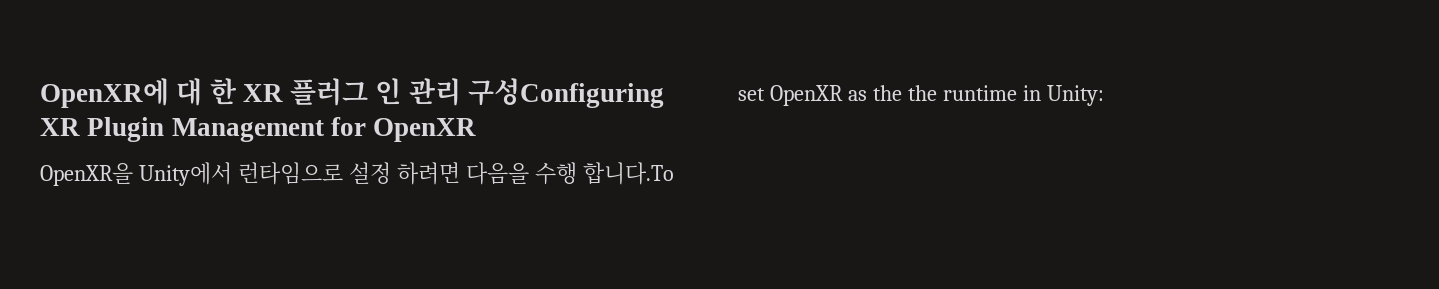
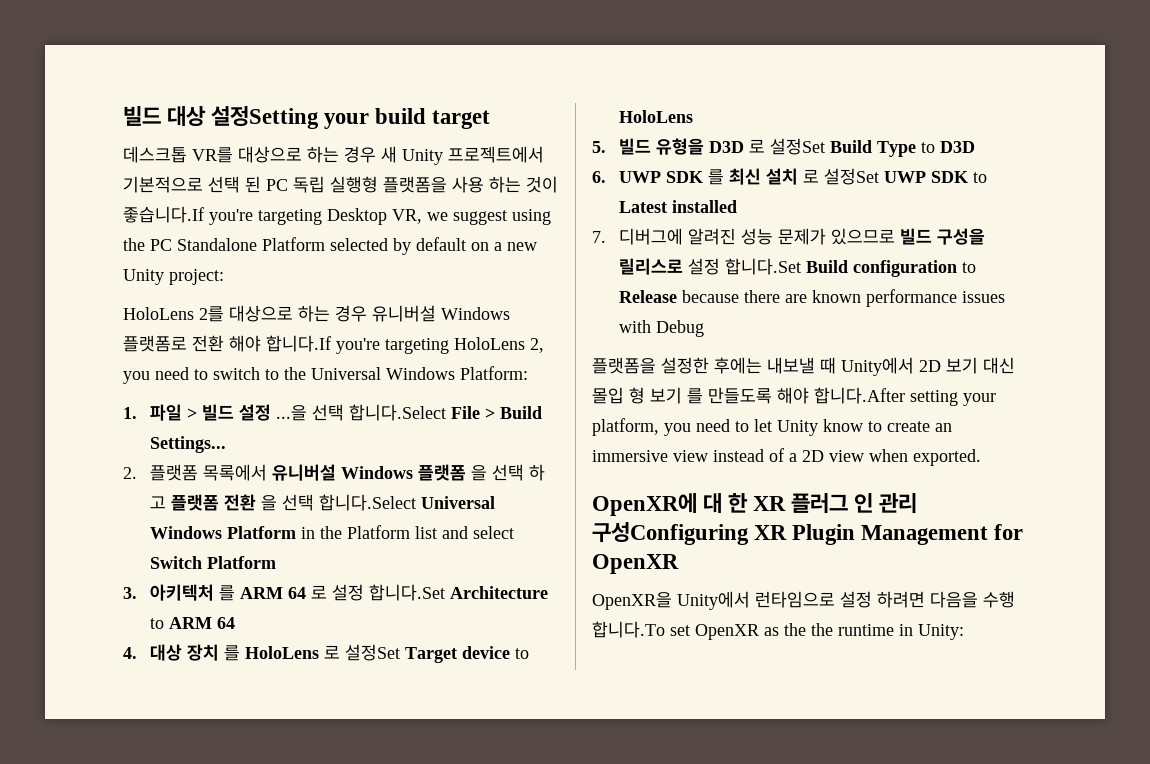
(40, 93) none -> [123,106,491,129] [123,146,544,165] [123,176,558,193] [123,206,551,225] [123,237,537,255] [123,269,224,285] [123,305,510,322] [123,335,544,354] [123,366,528,384] [123,404,543,421] [150,436,227,453] [123,464,546,481] [150,494,496,511] [150,525,515,539] [150,556,277,569] [123,584,549,601] [150,617,236,629] [123,644,530,663] [619,110,694,123] [592,138,976,157] [592,168,988,185] [619,200,738,213] [592,228,986,245] [619,258,977,277] [619,289,1006,307] [619,320,705,337] [592,357,1015,376] [592,387,996,406] [592,418,952,436] [592,448,981,466] 빌드 대상 설정Setting your build target // 데스크톱 VR를 대상으로 하는 경우 새 Unity 프로젝트에서 기본적으로 선택 된 PC 독립 실행형 플랫폼을 사용 하는 것이 좋습니다.If you're targeting Desktop VR, we suggest using the PC Standalone Platform selected by default on a new Unity project: // HoloLens 2를 대상으로 하는 경우 유니버설 Windows 플랫폼로 전환 해야 합니다.If you're targeting HoloLens 2, you need to switch to the Universal Windows Platform: // 1. 파일 > 빌드 설정 ...을 선택 합니다.Select File > Build Settings... // 2. 플랫폼 목록에서 유니버설 Windows 플랫폼 을 선택 하 고 플랫폼 전환 을 선택 합니다.Select Universal Windows Platform in the Platform list and select Switch Platform // 3. 아키텍처 를 ARM 64 로 설정 합니다.Set Architecture to ARM 64 // 4. 대상 장치 를 HoloLens 로 설정Set Target device to HoloLens // 5. 빌드 유형을 D3D 로 설정Set Build Type to D3D // 6. UWP SDK 를 최신 설치 로 설정Set UWP SDK to Latest installed // 7. 디버그에 알려진 성능 문제가 있으므로 빌드 구성을 릴리스로 설정 합니다.Set Build configuration to Release because there are known performance issues with Debug // 플랫폼을 설정한 후에는 내보낼 때 Unity에서 2D 보기 대신 몰입 형 보기 를 만들도록 해야 합니다.After setting your platform, you need to let Unity know to create an immersive view instead of a 2D view when exported. //

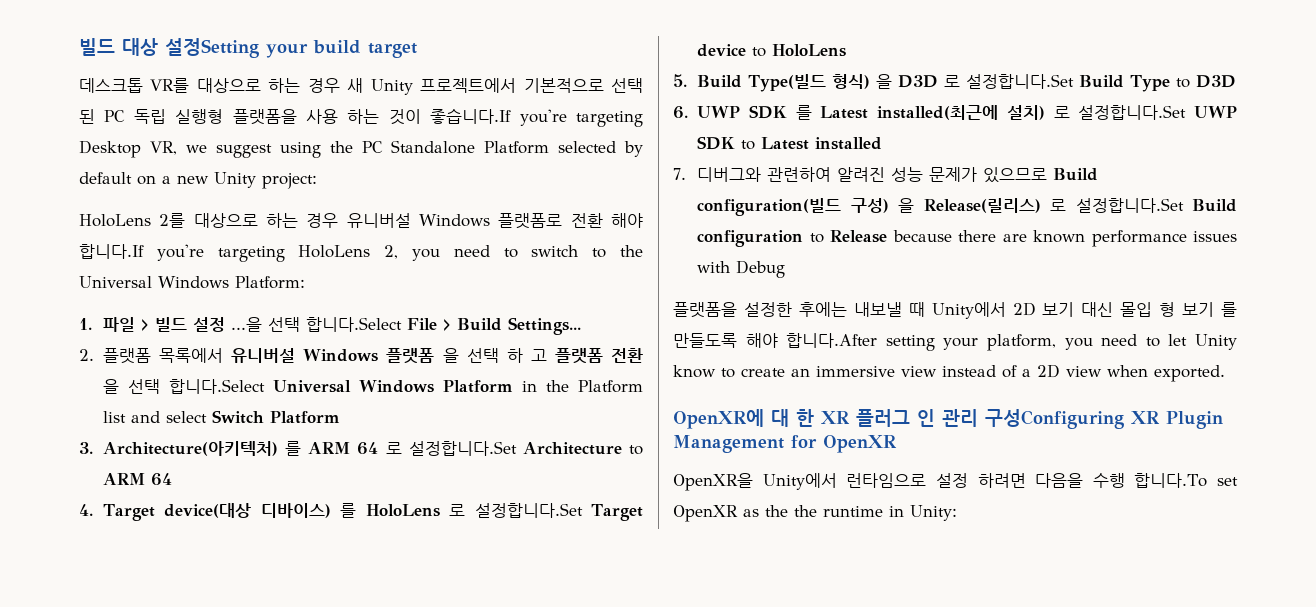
[150,584,215,601] 아키텍처 -> [103,441,279,456] Architecture(아키텍처)
[332,584,446,601] 설정 합니다.Set -> [408,441,517,456] 설정합니다.Set
[150,644,220,661] 대상 장치 -> [103,503,331,521] Target device(대상 디바이스)
[345,644,401,661] 설정Set -> [474,503,583,518] 설정합니다.Set
[619,138,705,155] 빌드 유형을 -> [697,74,892,92] Build Type(빌드 형식) 을
[770,138,826,155] 설정Set -> [965,74,1074,89] 설정합니다.Set
[729,168,880,185] 최신 설치 로 설정Set -> [820,105,1187,120] Latest installed(최근에 설치) 로 설정합니다.Set
[619,228,684,245] 디버그에 -> [697,167,832,182] 디버그와 관련하여
[900,228,986,245] [619,258,802,275] 빌드 구성을 릴리스로 설정 합니다.Set -> [1053,168,1099,181] [697,198,1184,216] Build configuration(빌드 구성) 을 Release(릴리스) 로 설정합니다.Set

